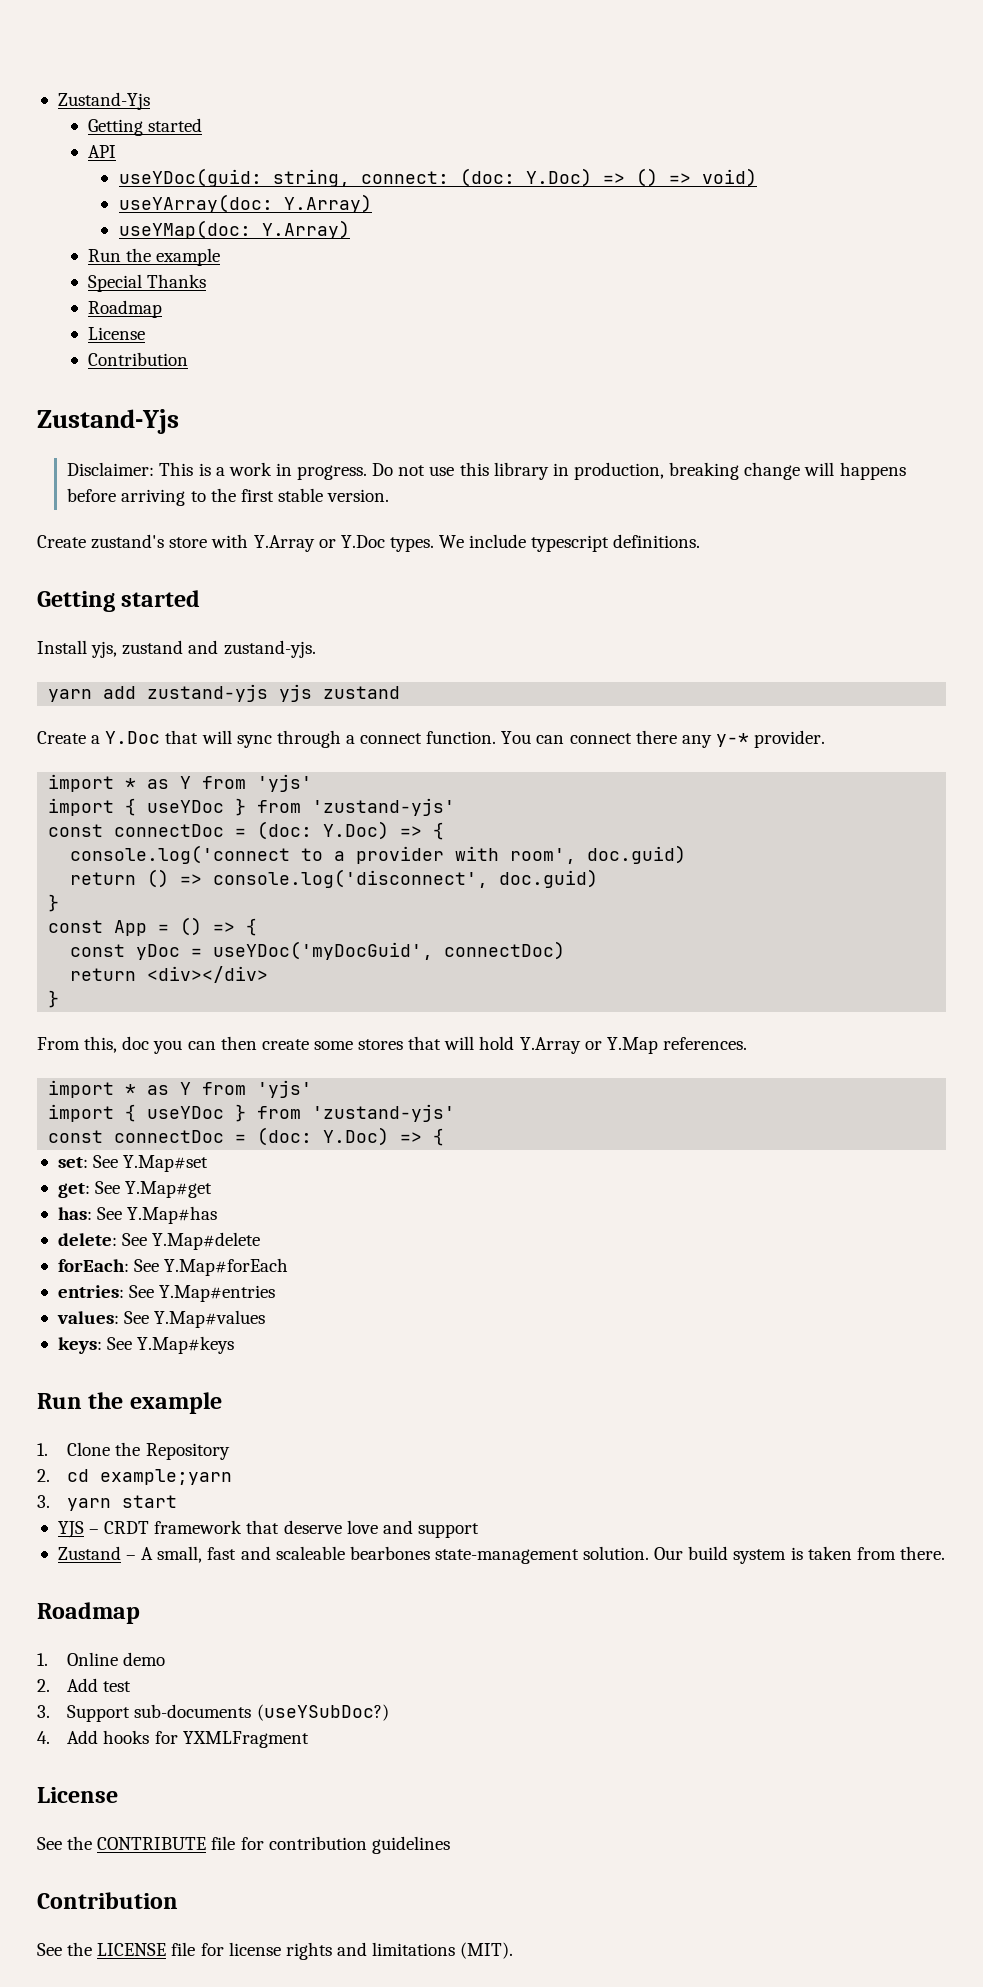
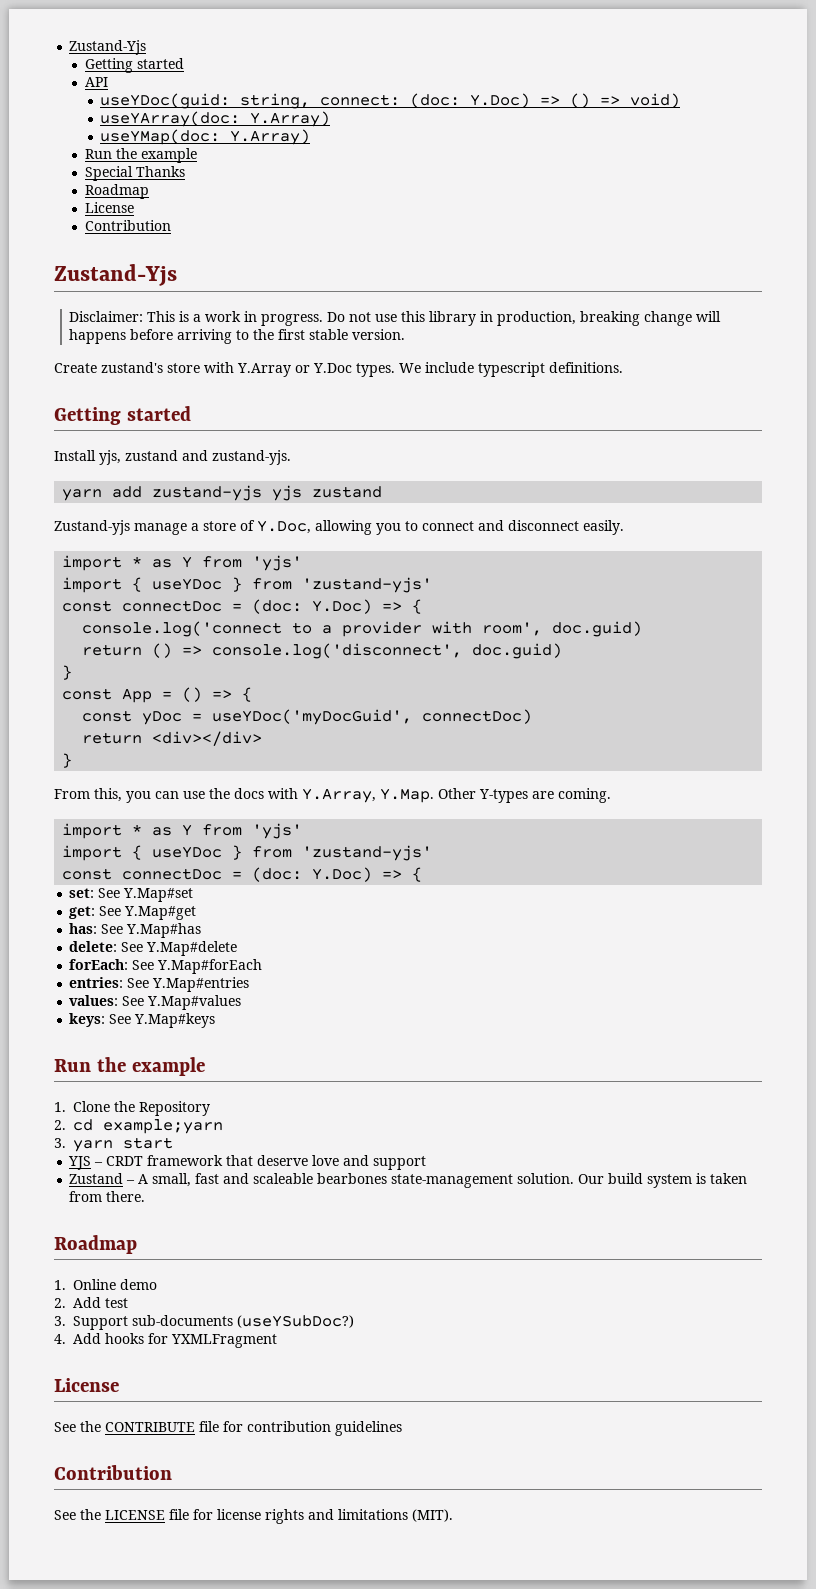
[37,730,826,748] Create a Y.Doc that will sync through a connect function. You can connect there any y-* provider. -> [54,520,624,535] Zustand-yjs manage a store of Y.Doc, allowing you to connect and disconnect easily.
[122,1036,150,1050] doc -> (122, 795) none
[220,1036,747,1054] then create some stores that will hold Y.Array or Y.Map references. -> [183,788,611,803] use the docs with Y.Array, Y.Map. Other Y-types are coming.

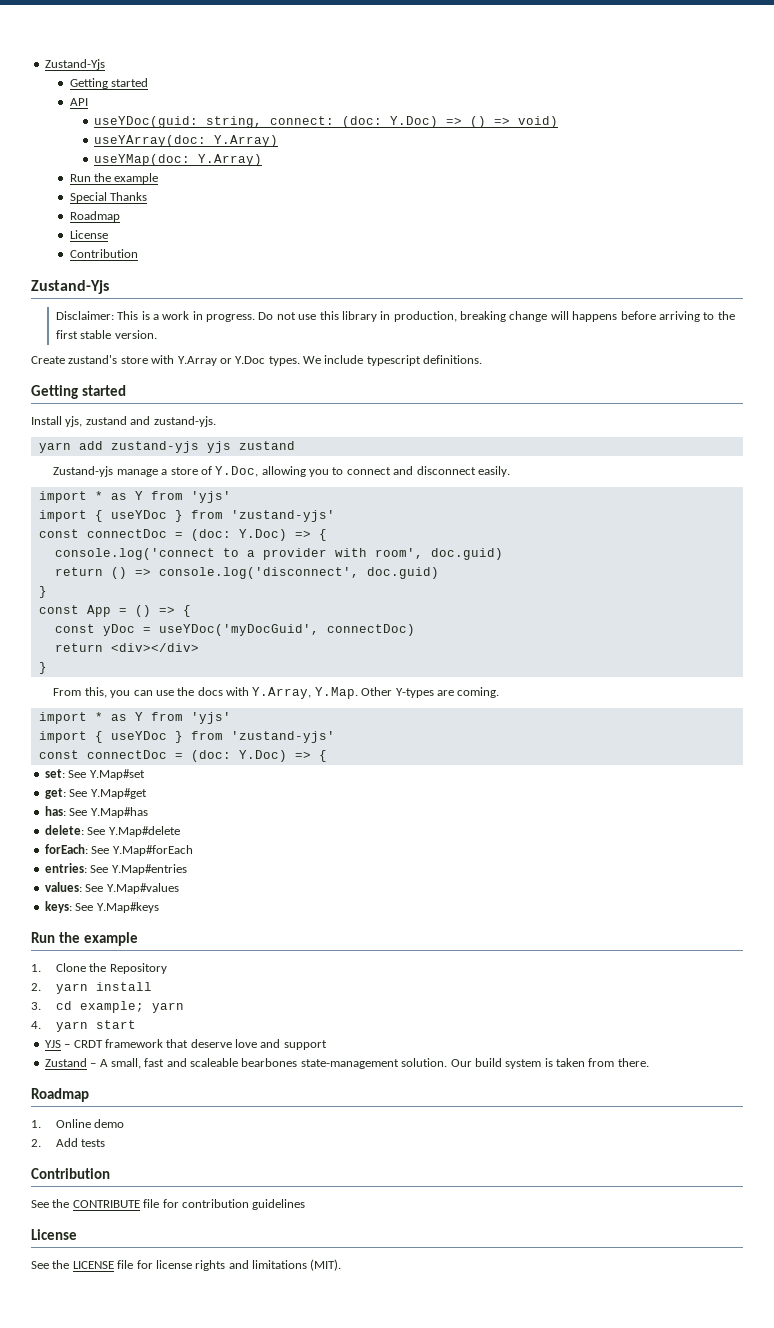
[73,1119,223,1134] [54,1138,66,1148] cd example;yarn // 3. -> [55,982,152,994] [31,1001,184,1013] [31,1021,41,1029] yarn install // 3. cd example; yarn // 4.
[105,1298,128,1308] [54,1315,354,1330] [54,1333,277,1348] [54,1378,119,1392] test // 3. Support sub-documents (useYSubDoc?) // 4. Add hooks for YXMLFragment // License -> [81,1139,106,1147] [31,1168,110,1179] tests // Contribution
[54,1465,172,1480] Contribution -> [31,1229,77,1240] License

